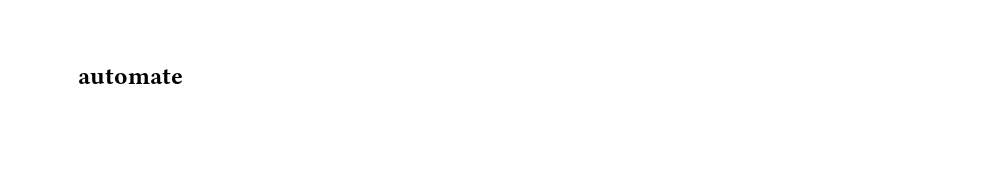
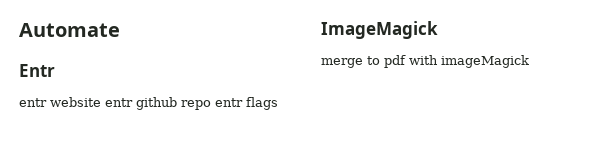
[78,69,183,84] automate -> [19,23,120,37] [19,64,55,77] [19,97,278,110] [321,21,438,39] [321,55,529,68] Automate // Entr // entr website entr github repo entr flags // ImageMagick // merge to pdf with imageMagick

